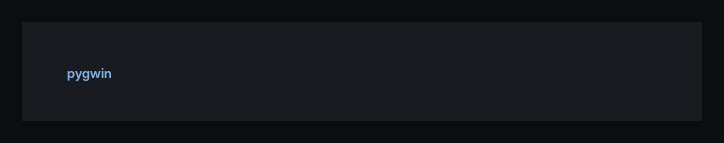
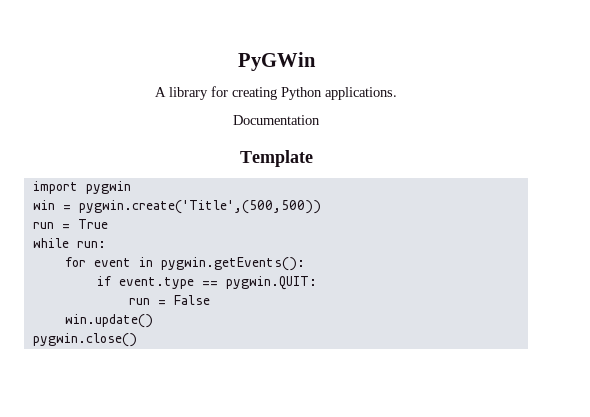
[67,68,112,81] pygwin -> [237,52,316,71] [155,86,397,100] [233,115,320,125] [239,150,313,167] [32,181,131,194] [32,200,321,214] [32,219,108,229] [32,238,106,248] [64,257,305,271] [96,276,317,290] [128,295,210,305] [64,314,153,328] [32,333,137,347] PyGWin // A library for creating Python applications. // Documentation // Template // import pygwin // win = pygwin.create('Title',(500,500)) // run = True // while run: // for event in pygwin.getEvents(): // if event.type == pygwin.QUIT: // run = False // win.update() // pygwin.close()

